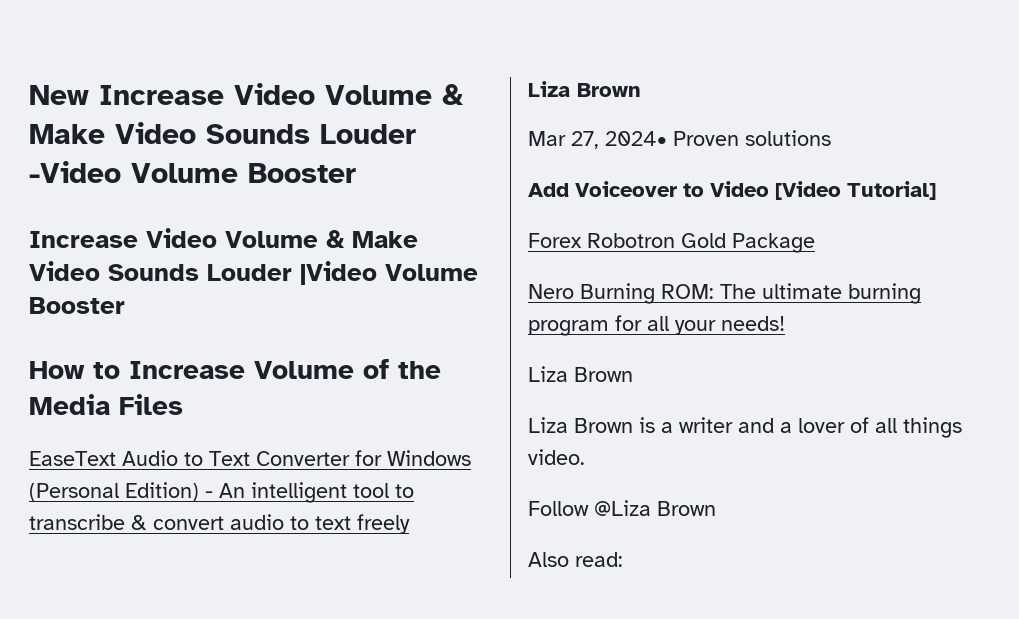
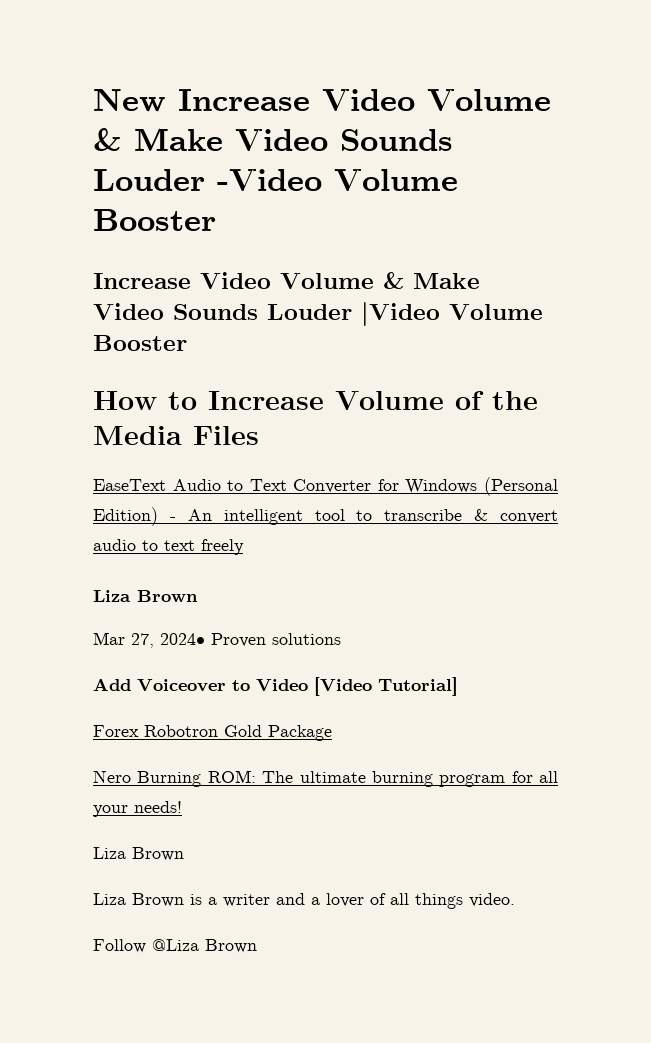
[528,552,623,567] // Also read: -> (257, 946) none

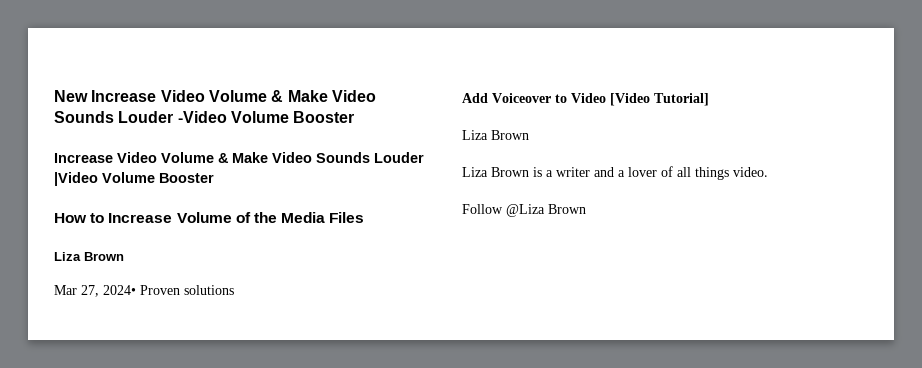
[93,477,558,496] [93,507,558,526] [93,539,244,555] // EaseText Audio to Text Converter for Windows (Personal Edition) - An intelligent tool to transcribe & convert audio to text freely -> (365, 217) none
[93,725,332,741] [93,770,558,787] [93,801,182,817] // Forex Robotron Gold Package // Nero Burning ROM: The ultimate burning program for all your needs! -> (709, 99) none

